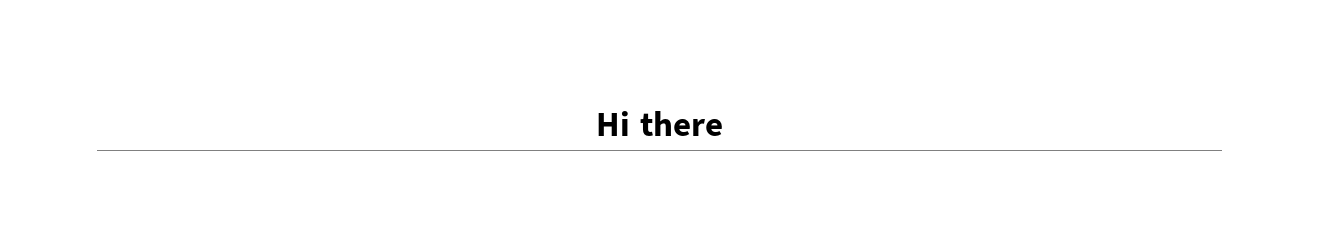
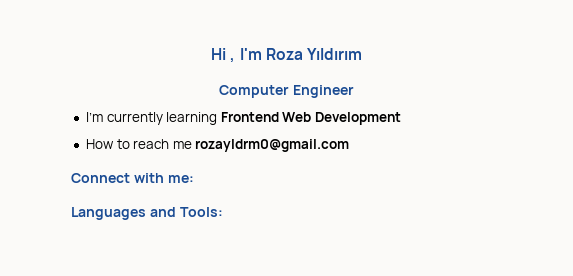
[639,111,723,136] there -> [230,48,362,63] [219,85,354,98] [85,112,402,125] [85,139,350,152] [71,173,194,183] [71,207,223,220] , I'm Roza Yıldırım // Computer Engineer // I’m currently learning Frontend Web Development // How to reach me rozayldrm0@gmail.com // Connect with me: // Languages and Tools:

